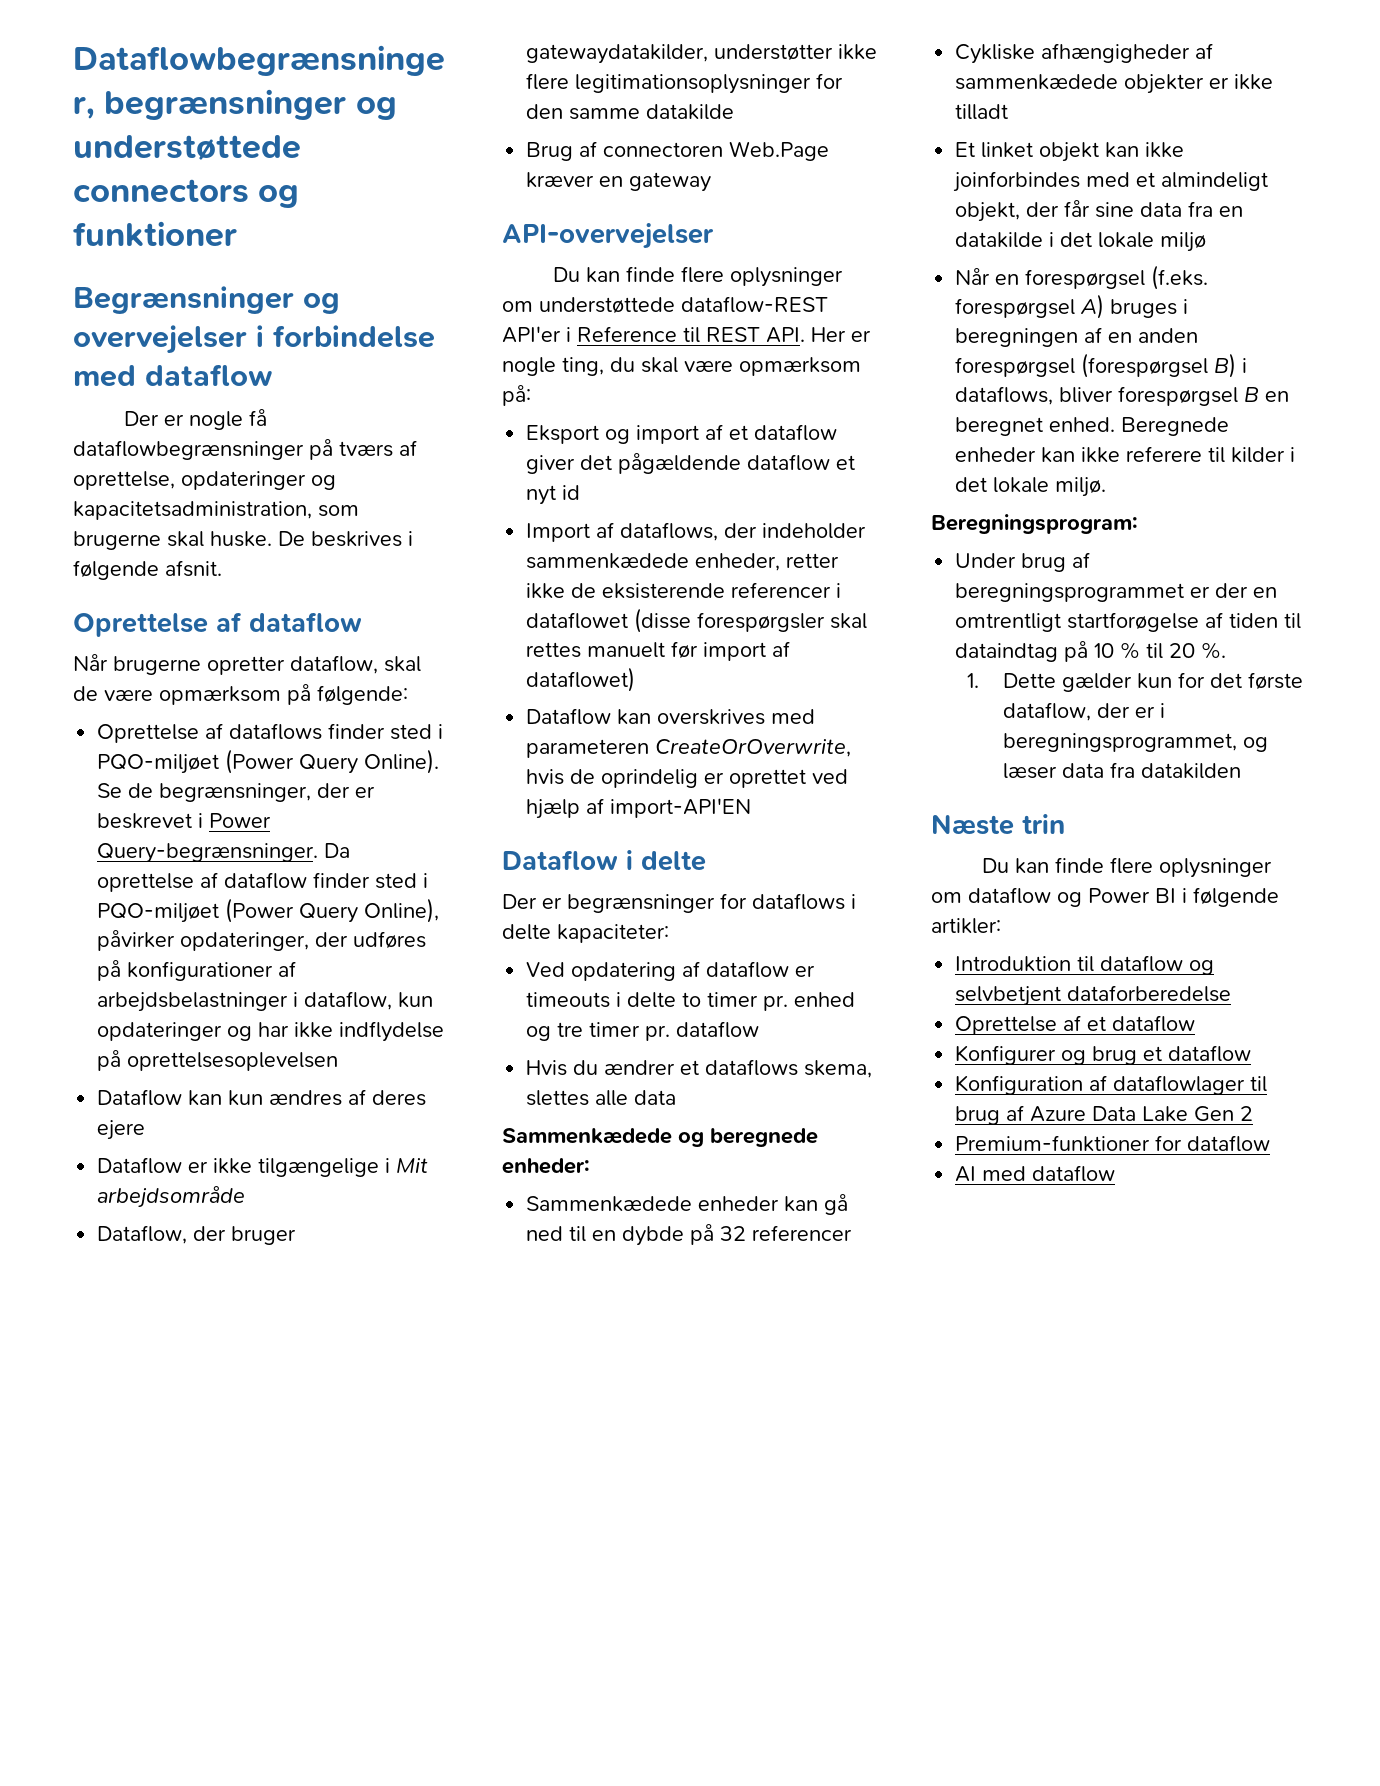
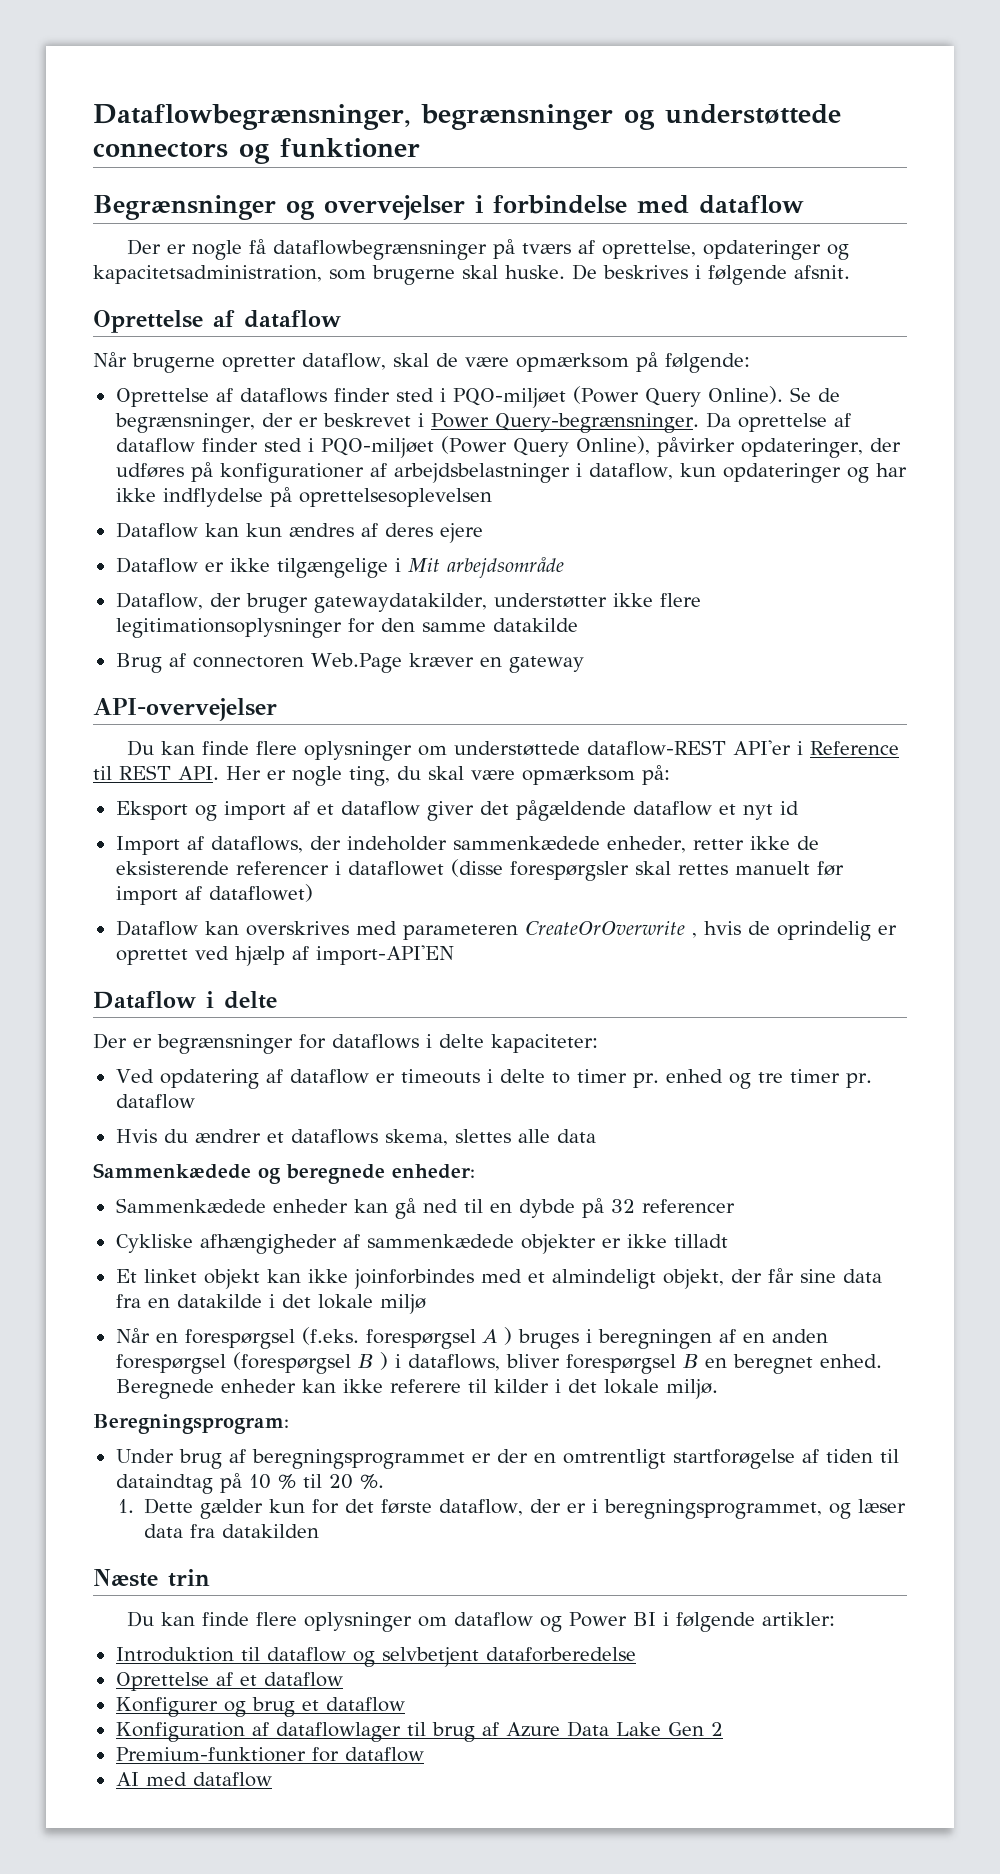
[655,739,852,757] CreateOrOverwrite, -> [524,921,697,938] CreateOrOverwrite ,
[1080,294,1105,319] A) -> [481,1327,512,1345] A )
[1214,353,1237,378] B) -> [357,1352,388,1370] B )

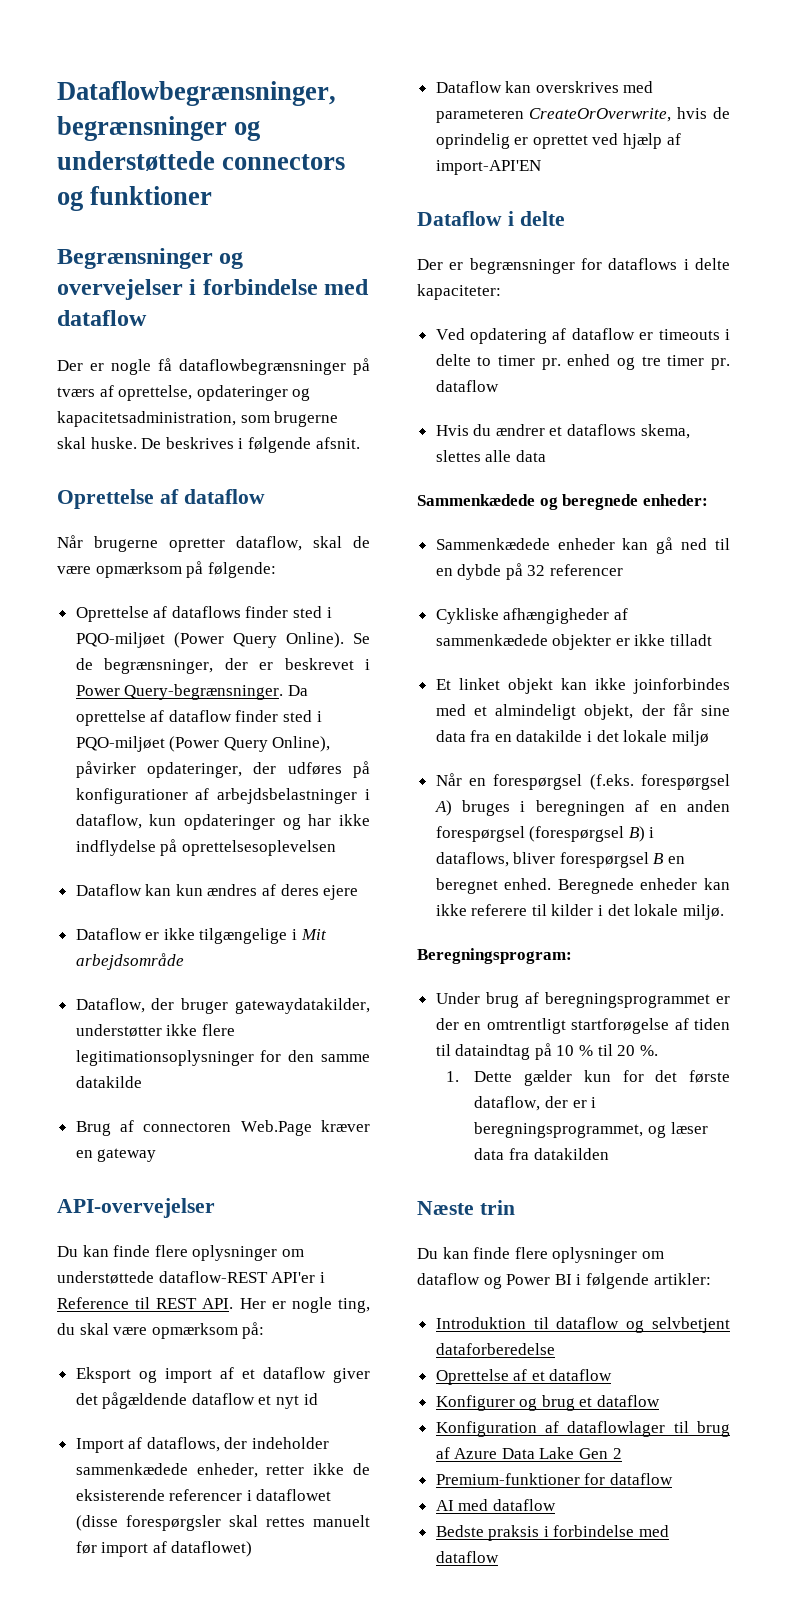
[524,921,697,938] CreateOrOverwrite , -> [529,108,672,122] CreateOrOverwrite,
[481,1327,512,1345] A ) -> [434,800,452,816] A)
[357,1352,388,1370] B ) -> [628,826,645,842] B)
(272, 1779) none -> [435,1525,670,1541] [435,1551,499,1563] // Bedste praksis i forbindelse med dataflow

